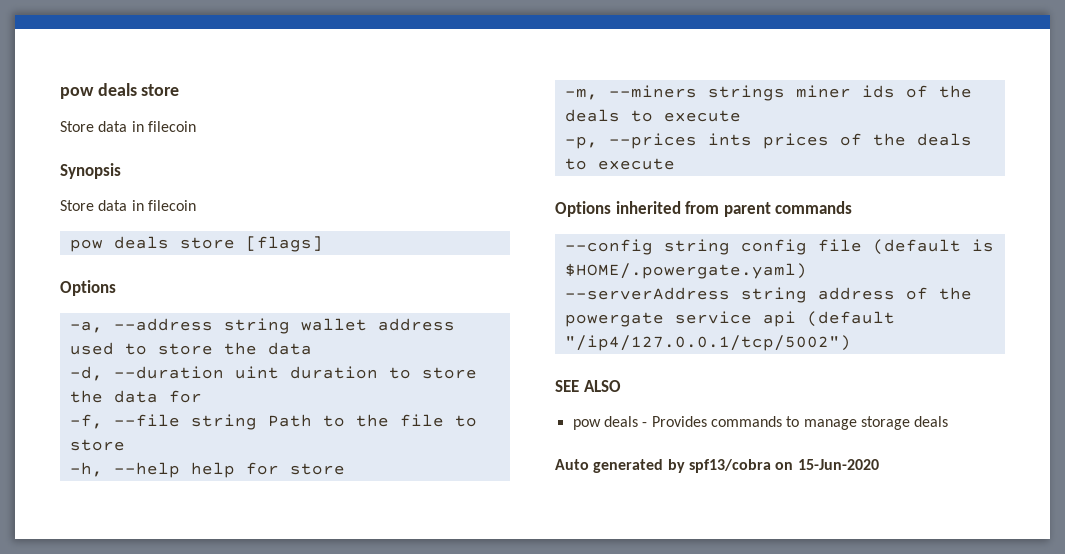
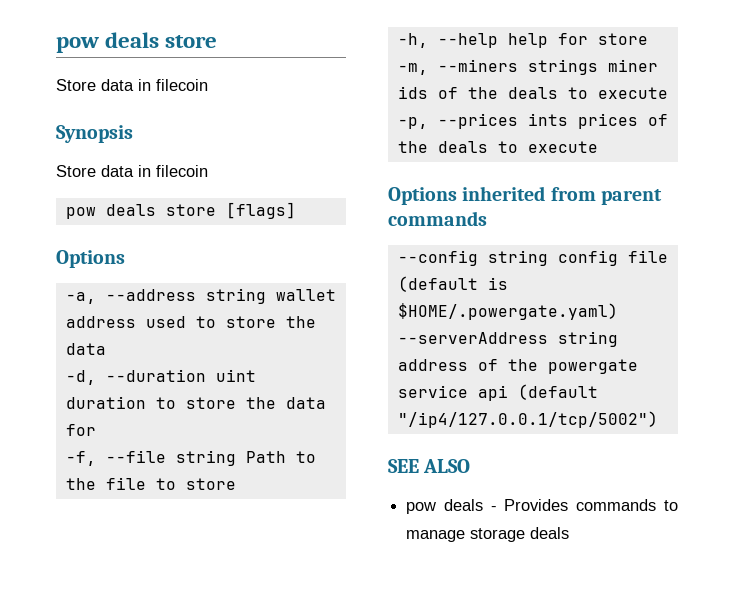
[555,459,879,473] // Auto generated by spf13/cobra on 15-Jun-2020 -> (570, 533) none

